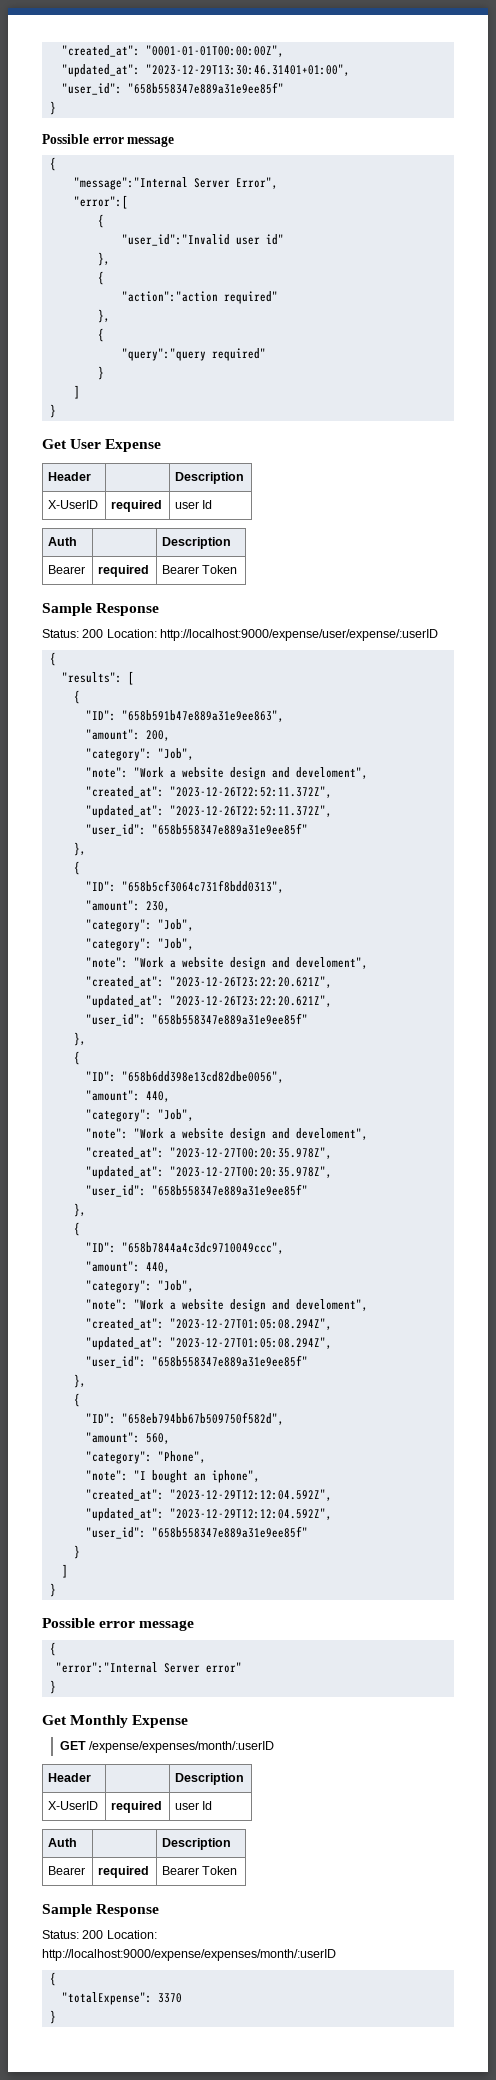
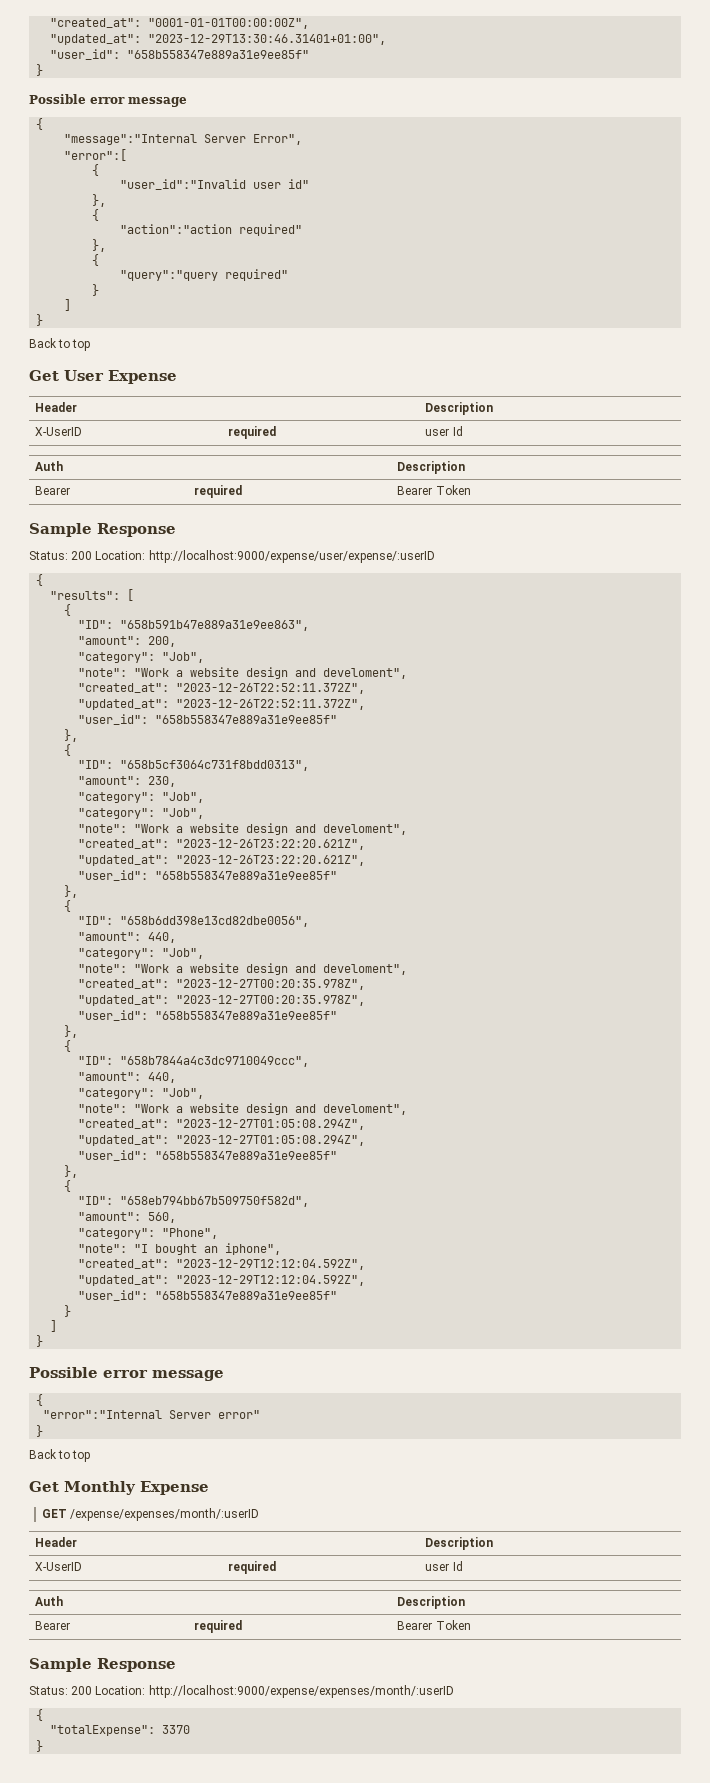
(56, 411) none -> [29,338,91,351] // Back to top
(56, 1687) none -> [29,1449,91,1462] // Back to top

